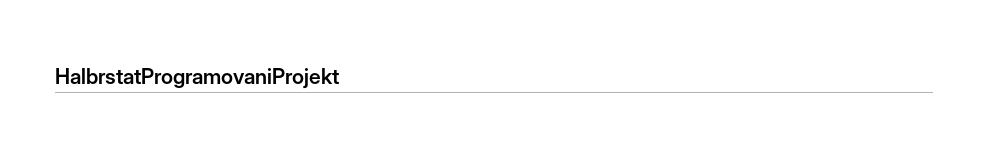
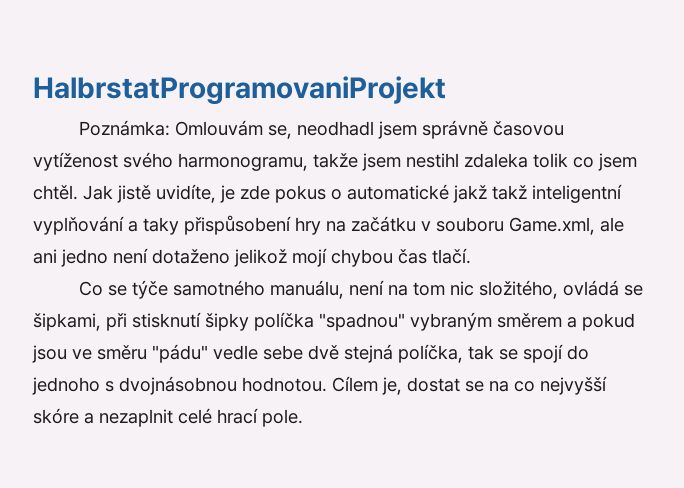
(339, 78) none -> [79,120,565,139] [33,152,637,171] [33,184,622,203] [33,215,624,235] [33,248,471,267] [79,280,644,299] [33,312,635,331] [32,344,589,363] [32,376,607,395] [33,408,303,427] // Poznámka: Omlouvám se, neodhadl jsem správně časovou vytíženost svého harmonogramu, takže jsem nestihl zdaleka tolik co jsem chtěl. Jak jistě uvidíte, je zde pokus o automatické jakž takž inteligentní vyplňování a taky přispůsobení hry na začátku v souboru Game.xml, ale ani jedno není dotaženo jelikož mojí chybou čas tlačí. // Co se týče samotného manuálu, není na tom nic složitého, ovládá se šipkami, při stisknutí šipky políčka "spadnou" vybraným směrem a pokud jsou ve směru "pádu" vedle sebe dvě stejná políčka, tak se spojí do jednoho s dvojnásobnou hodnotou. Cílem je, dostat se na co nejvyšší skóre a nezaplnit celé hrací pole.

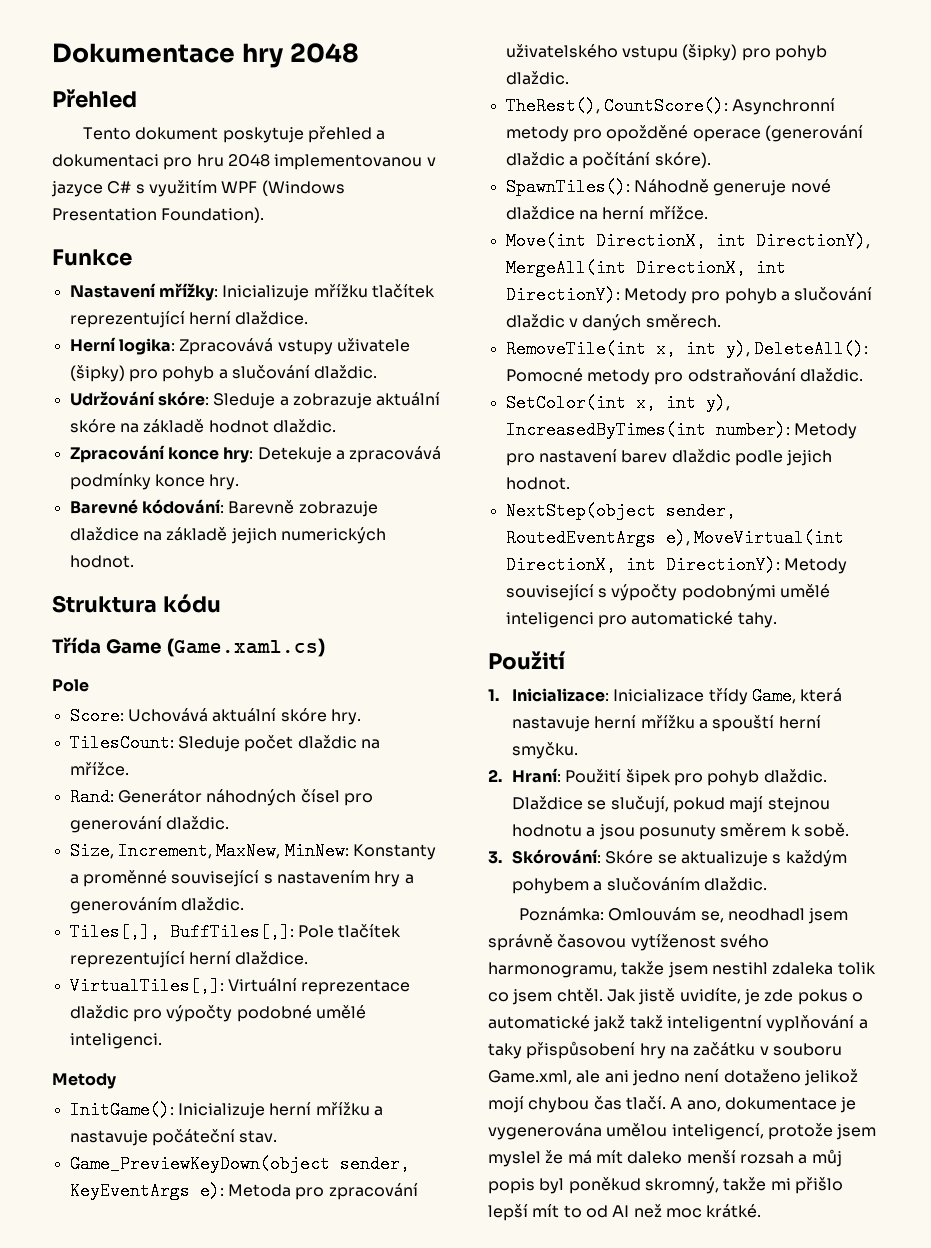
[33,76,446,105] HalbrstatProgramovaniProjekt -> [52,43,359,68] [52,89,137,108] [82,126,386,143] [52,154,436,170] [51,180,345,197] [52,207,265,223] [52,249,132,266] [69,283,435,301] [69,311,309,328] [69,337,410,355] [69,365,378,382] [69,391,441,409] [69,419,336,433] [69,445,442,463] [69,473,240,490] [69,499,378,517] [69,527,386,544] [69,555,134,568] [52,594,221,613] [52,637,325,657] [52,679,89,692] [69,707,361,725] [69,734,380,752] [69,762,129,776] [69,788,373,806] [69,816,229,833] [69,842,436,860] [69,870,414,887] [69,897,244,914] [69,923,402,941] [69,951,309,968] [69,977,411,995] [69,1005,366,1022] [69,1033,162,1049] [52,1073,116,1089] [69,1101,383,1119] [69,1129,278,1146] [69,1155,410,1173] [69,1182,418,1200] [505,44,827,61] [505,71,569,85] [505,97,836,115] [505,125,863,142] [505,152,711,169] [505,178,831,196] [505,206,708,220] [505,232,870,250] [505,259,786,277] [505,286,873,304] [505,314,721,331] [505,340,868,358] [505,368,863,385] [505,394,730,412] [505,421,857,439] [505,449,833,466] [505,477,570,490] [505,502,736,520] [505,529,844,547] [505,556,847,574] [505,584,830,601] [505,611,777,628] [488,651,566,670] [488,687,843,705] [512,715,821,732] [512,742,579,759] [488,768,827,786] [512,796,830,813] [512,823,850,840] [488,849,847,867] [512,877,768,894] Dokumentace hry 2048 // Přehled // Tento dokument poskytuje přehled a dokumentaci pro hru 2048 implementovanou v jazyce C# s využitím WPF (Windows Presentation Foundation). // Funkce // Nastavení mřížky: Inicializuje mřížku tlačítek reprezentující herní dlaždice. // Herní logika: Zpracovává vstupy uživatele (šipky) pro pohyb a slučování dlaždic. // Udržování skóre: Sleduje a zobrazuje aktuální skóre na základě hodnot dlaždic. // Zpracování konce hry: Detekuje a zpracovává podmínky konce hry. // Barevné kódování: Barevně zobrazuje dlaždice na základě jejich numerických hodnot. // Struktura kódu // Třída Game (Game.xaml.cs) // Pole // Score: Uchovává aktuální skóre hry. // TilesCount: Sleduje počet dlaždic na mřížce. // Rand: Generátor náhodných čísel pro generování dlaždic. // Size, Increment, MaxNew, MinNew: Konstanty a proměnné související s nastavením hry a generováním dlaždic. // Tiles[,], BuffTiles[,]: Pole tlačítek reprezentující herní dlaždice. // VirtualTiles[,]: Virtuální reprezentace dlaždic pro výpočty podobné umělé inteligenci. // Metody // InitGame(): Inicializuje herní mřížku a nastavuje počáteční stav. // Game_PreviewKeyDown(object sender, KeyEventArgs e): Metoda pro zpracování uživatelského vstupu (šipky) pro pohyb dlaždic. // TheRest(), CountScore(): Asynchronní metody pro opožděné operace (generování dlaždic a počítání skóre). // SpawnTiles(): Náhodně generuje nové dlaždice na herní mřížce. // Move(int DirectionX, int DirectionY), MergeAll(int DirectionX, int DirectionY): Metody pro pohyb a slučování dlaždic v daných směrech. // RemoveTile(int x, int y), DeleteAll(): Pomocné metody pro odstraňování dlaždic. // SetColor(int x, int y), IncreasedByTimes(int number): Metody pro nastavení barev dlaždic podle jejich hodnot. // NextStep(object sender, RoutedEventArgs e), MoveVirtual(int DirectionX, int DirectionY): Metody související s výpočty podobnými umělé inteligenci pro automatické tahy. // Použití // 1. Inicializace: Inicializace třídy Game, která nastavuje herní mřížku a spouští herní smyčku. // 2. Hraní: Použití šipek pro pohyb dlaždic. Dlaždice se slučují, pokud mají stejnou hodnotu a jsou posunuty směrem k sobě. // 3. Skórování: Skóre se aktualizuje s každým pohybem a slučováním dlaždic.
[79,280,644,299] [33,312,635,331] [32,344,589,363] [32,376,607,395] [33,408,303,427] // Co se týče samotného manuálu, není na tom nic složitého, ovládá se šipkami, při stisknutí šipky políčka "spadnou" vybraným směrem a pokud jsou ve směru "pádu" vedle sebe dvě stejná políčka, tak se spojí do jednoho s dvojnásobnou hodnotou. Cílem je, dostat se na co nejvyšší skóre a nezaplnit celé hrací pole. -> [670,1097,857,1113] [488,1123,877,1140] [488,1149,842,1167] [488,1177,843,1194] [488,1204,762,1221] A ano, dokumentace je vygenerována umělou inteligencí, protože jsem myslel že má mít daleko menší rozsah a můj popis byl poněkud skromný, takže mi přišlo lepší mít to od AI než moc krátké.

